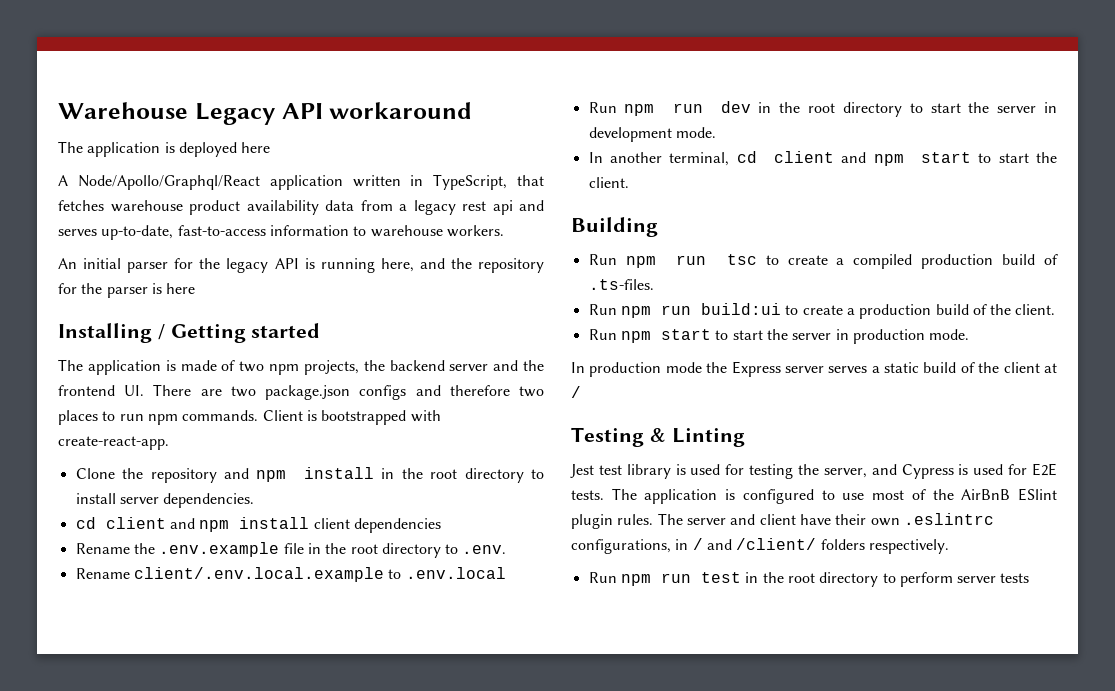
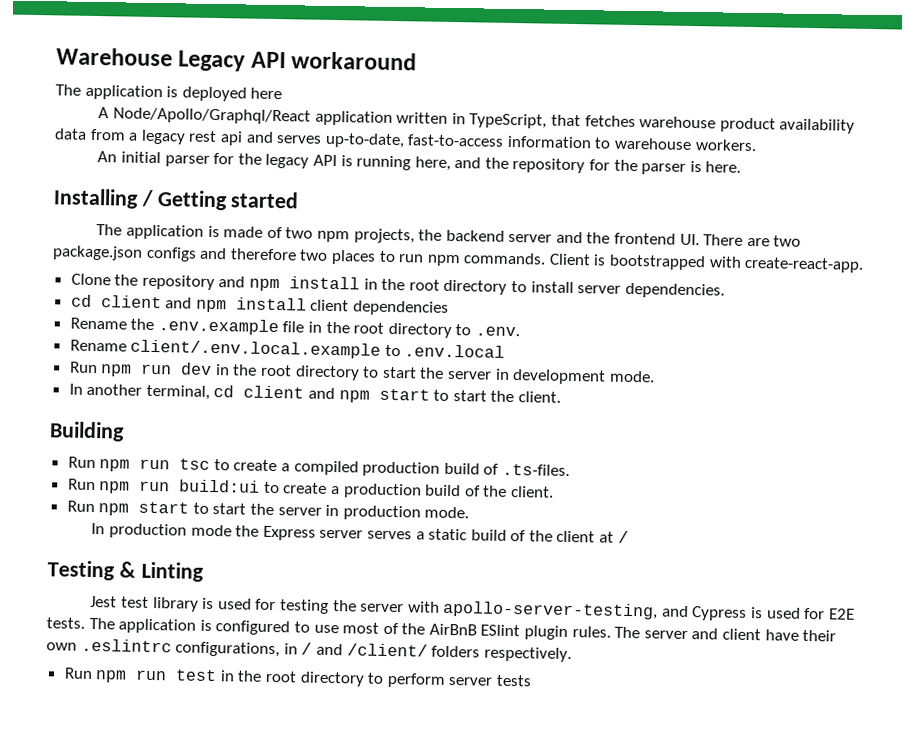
[166,283,196,294] here -> [705,161,742,173] here.
[823,468,867,478] server, -> [360,600,659,620] server with apollo-server-testing,

